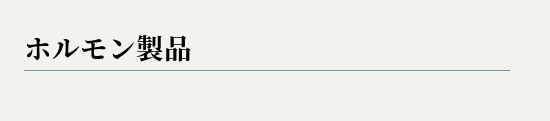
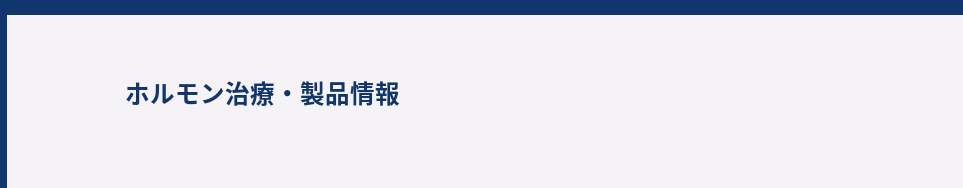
[136,35,192,62] 製品 -> [225,81,400,106] 治療・製品情報

